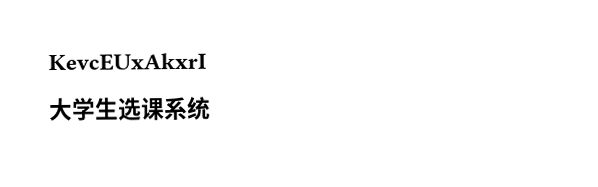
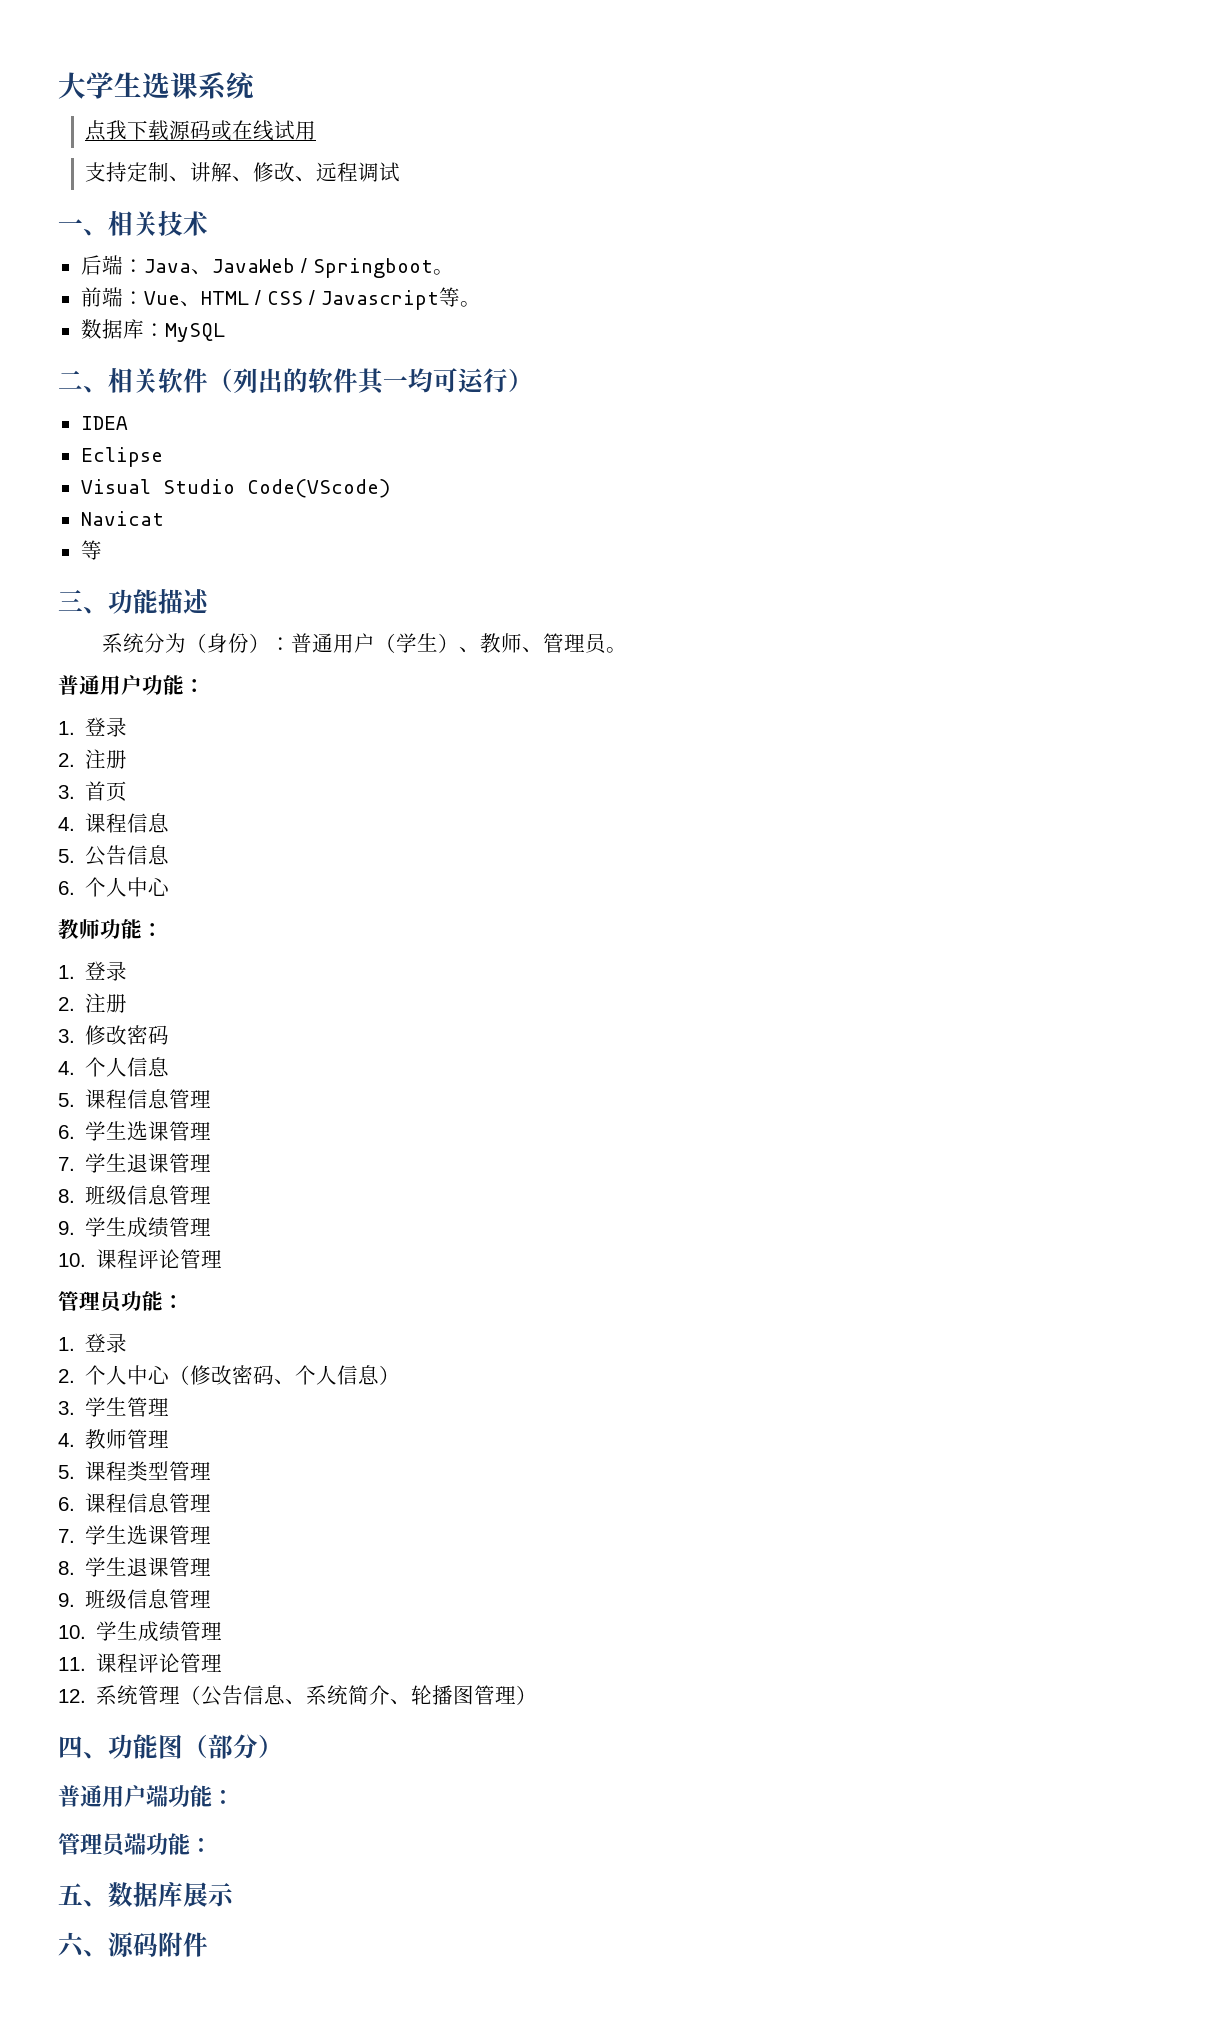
[48,52,207,72] KevcEUxAkxrI // -> (58, 85) none
(211, 108) none -> [84,120,316,141] [84,162,400,182] [58,211,208,236] [80,255,454,278] [80,287,481,310] [80,319,225,342] [58,368,533,395] [80,416,128,430] [80,447,163,467] [80,479,390,498] [80,511,164,526] [80,540,102,560] [58,589,210,614] [102,633,628,654] [58,675,205,695] [58,717,128,737] [58,749,128,769] [58,781,128,801] [58,813,170,833] [58,845,170,866] [58,877,171,897] [58,919,163,939] [58,961,128,981] [58,993,128,1013] [58,1025,170,1045] [58,1057,170,1077] [58,1089,212,1109] [58,1121,212,1141] [58,1153,212,1173] [58,1185,212,1205] [58,1217,212,1238] [58,1249,223,1269] [58,1291,184,1313] [58,1333,128,1353] [58,1365,401,1385] [58,1397,170,1417] [58,1429,170,1449] [58,1461,212,1481] [58,1493,212,1513] [58,1525,212,1545] [58,1557,212,1577] [58,1589,212,1609] [58,1621,223,1642] [58,1653,223,1673] [58,1685,538,1706] [58,1734,283,1759] [58,1785,234,1807] [58,1833,212,1857] [58,1881,234,1907] [58,1932,208,1958] // 点我下载源码或在线试用 // 支持定制、讲解、修改、远程调试 // 一、相关技术 // 后端：Java、JavaWeb / Springboot。 // 前端：Vue、HTML / CSS / Javascript等。 // 数据库：MySQL // 二、相关软件（列出的软件其一均可运行） // IDEA // Eclipse // Visual Studio Code(VScode) // Navicat // 等 // 三、功能描述 // 系统分为（身份）：普通用户（学生）、教师、管理员。 // 普通用户功能： // 1.登录 // 2.注册 // 3.首页 // 4.课程信息 // 5.公告信息 // 6.个人中心 // 教师功能： // 1.登录 // 2.注册 // 3.修改密码 // 4.个人信息 // 5.课程信息管理 // 6.学生选课管理 // 7.学生退课管理 // 8.班级信息管理 // 9.学生成绩管理 // 10.课程评论管理 // 管理员功能： // 1.登录 // 2.个人中心（修改密码、个人信息） // 3.学生管理 // 4.教师管理 // 5.课程类型管理 // 6.课程信息管理 // 7.学生选课管理 // 8.学生退课管理 // 9.班级信息管理 // 10.学生成绩管理 // 11.课程评论管理 // 12.系统管理（公告信息、系统简介、轮播图管理） // 四、功能图（部分） // 普通用户端功能： // 管理员端功能： // 五、数据库展示 // 六、源码附件

